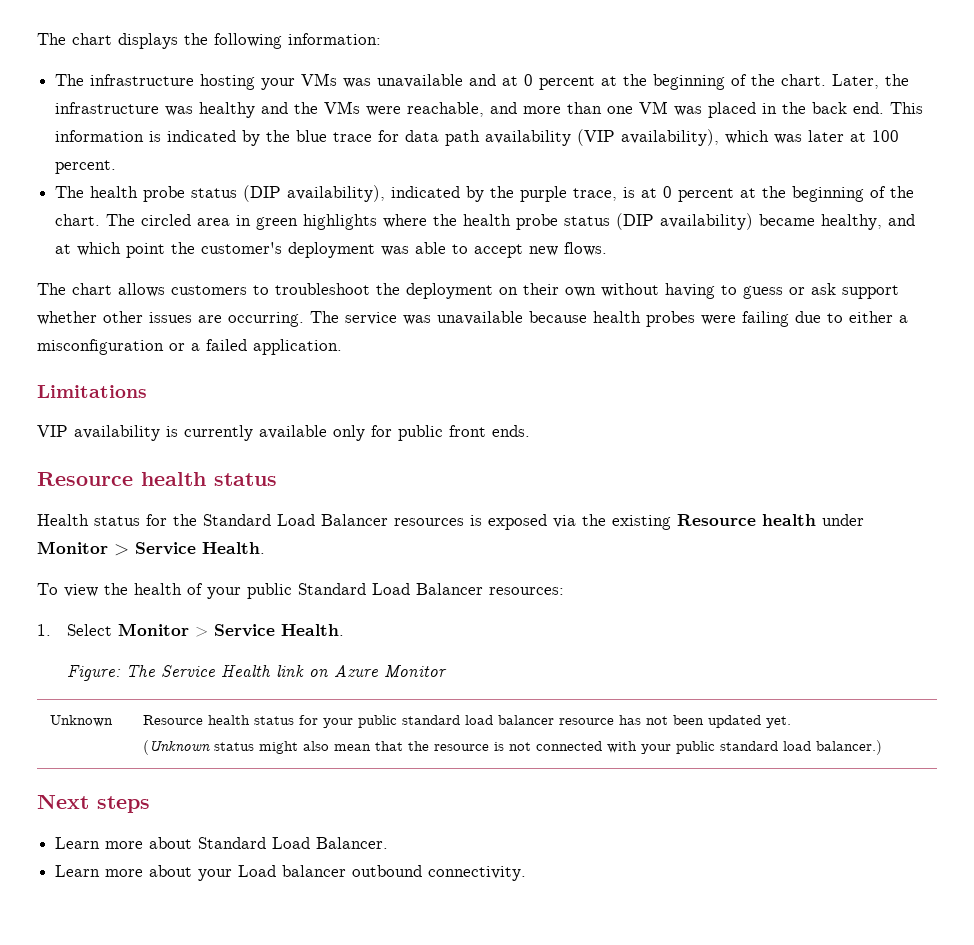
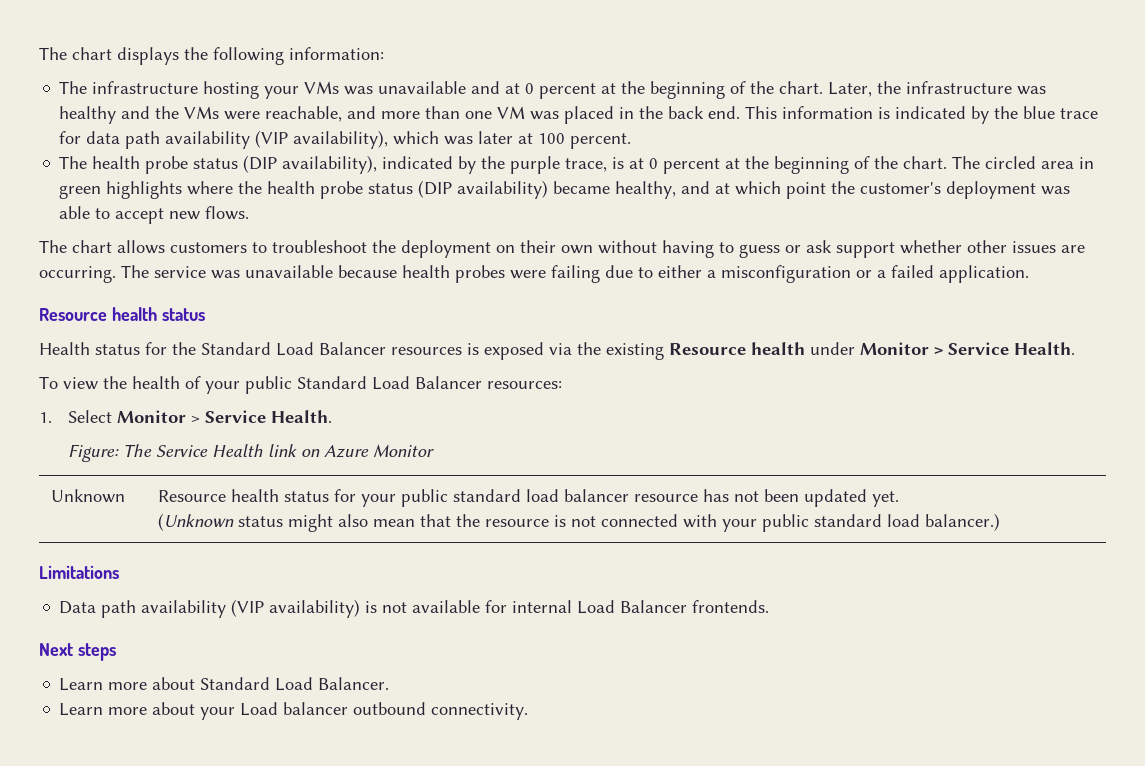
[37,385,147,398] [37,425,530,441] // Limitations // VIP availability is currently available only for public front ends. -> (1029, 274) none
(883, 747) none -> [39,565,119,579] [59,599,770,618] // Limitations // Data path availability (VIP availability) is not available for internal Load Balancer frontends.

